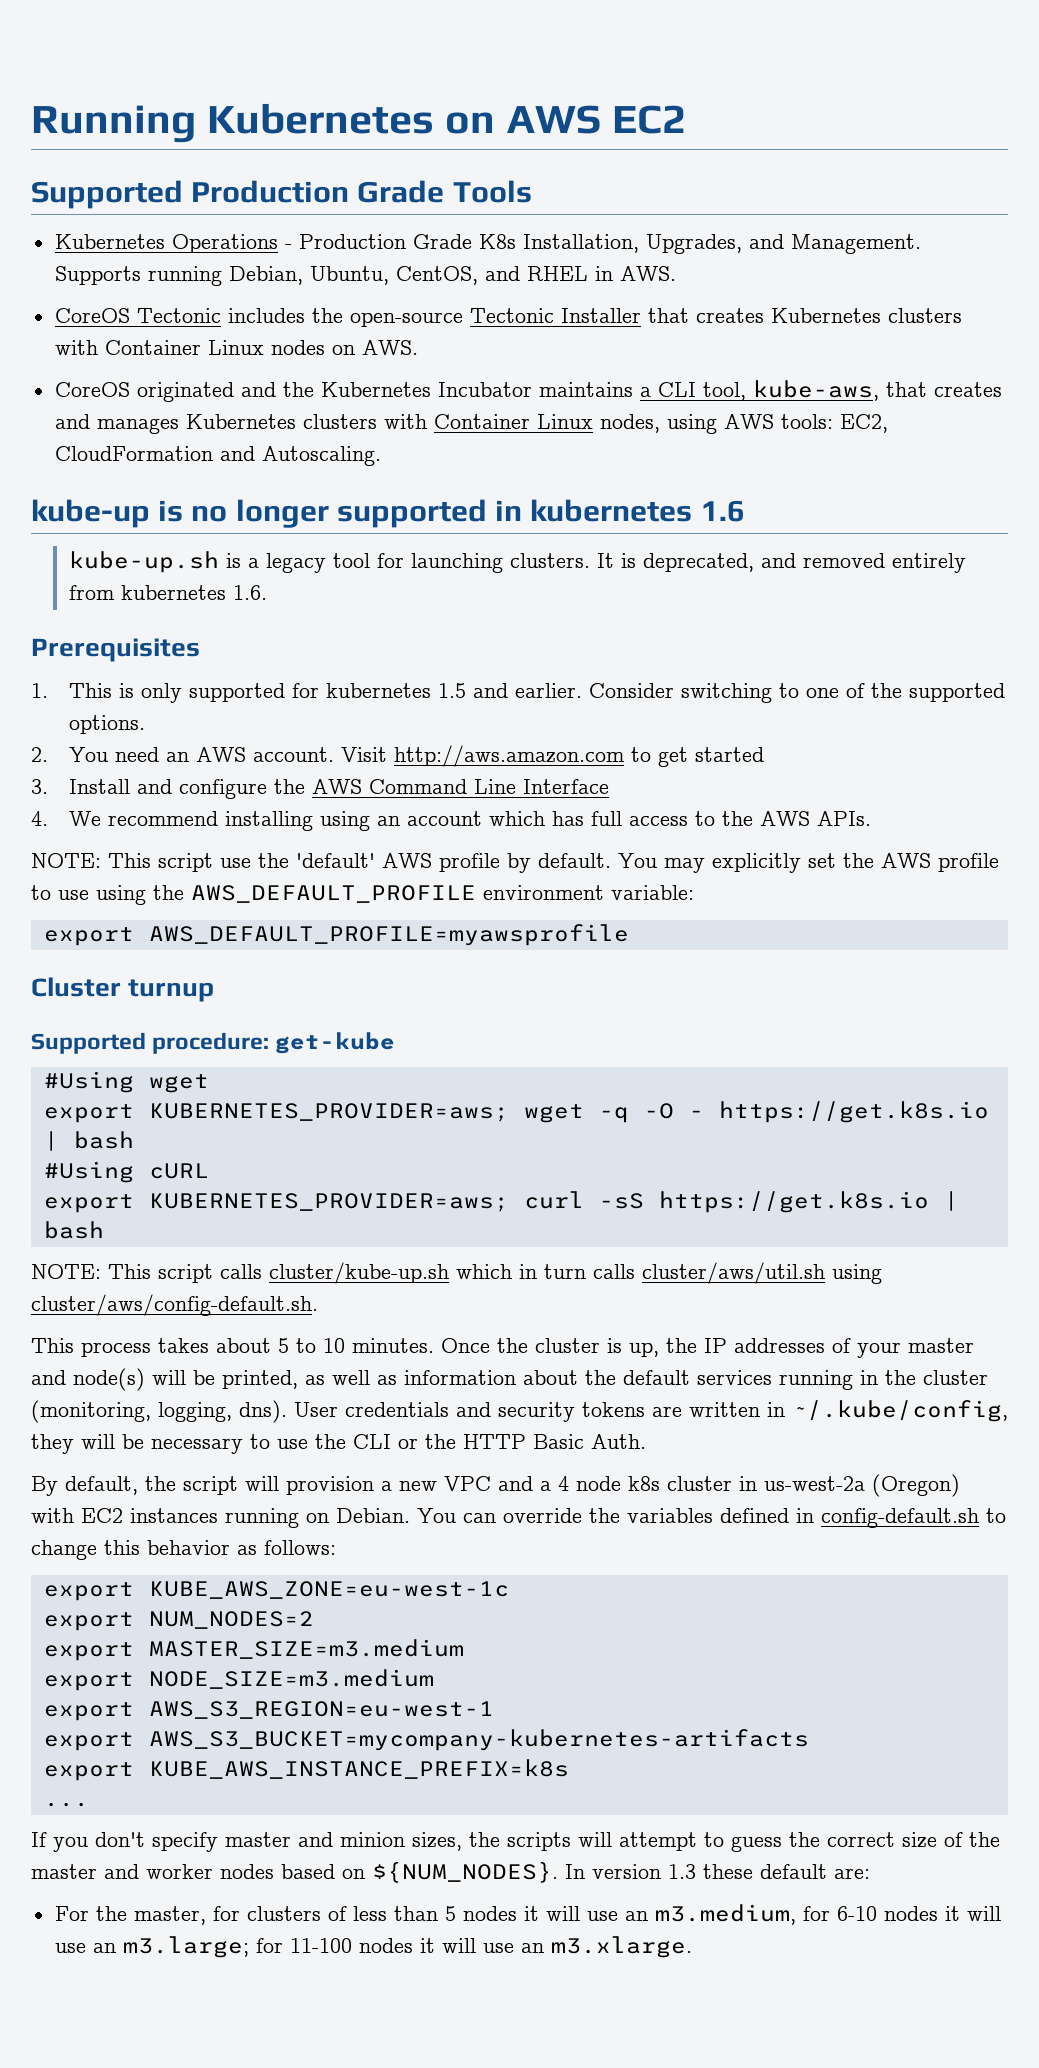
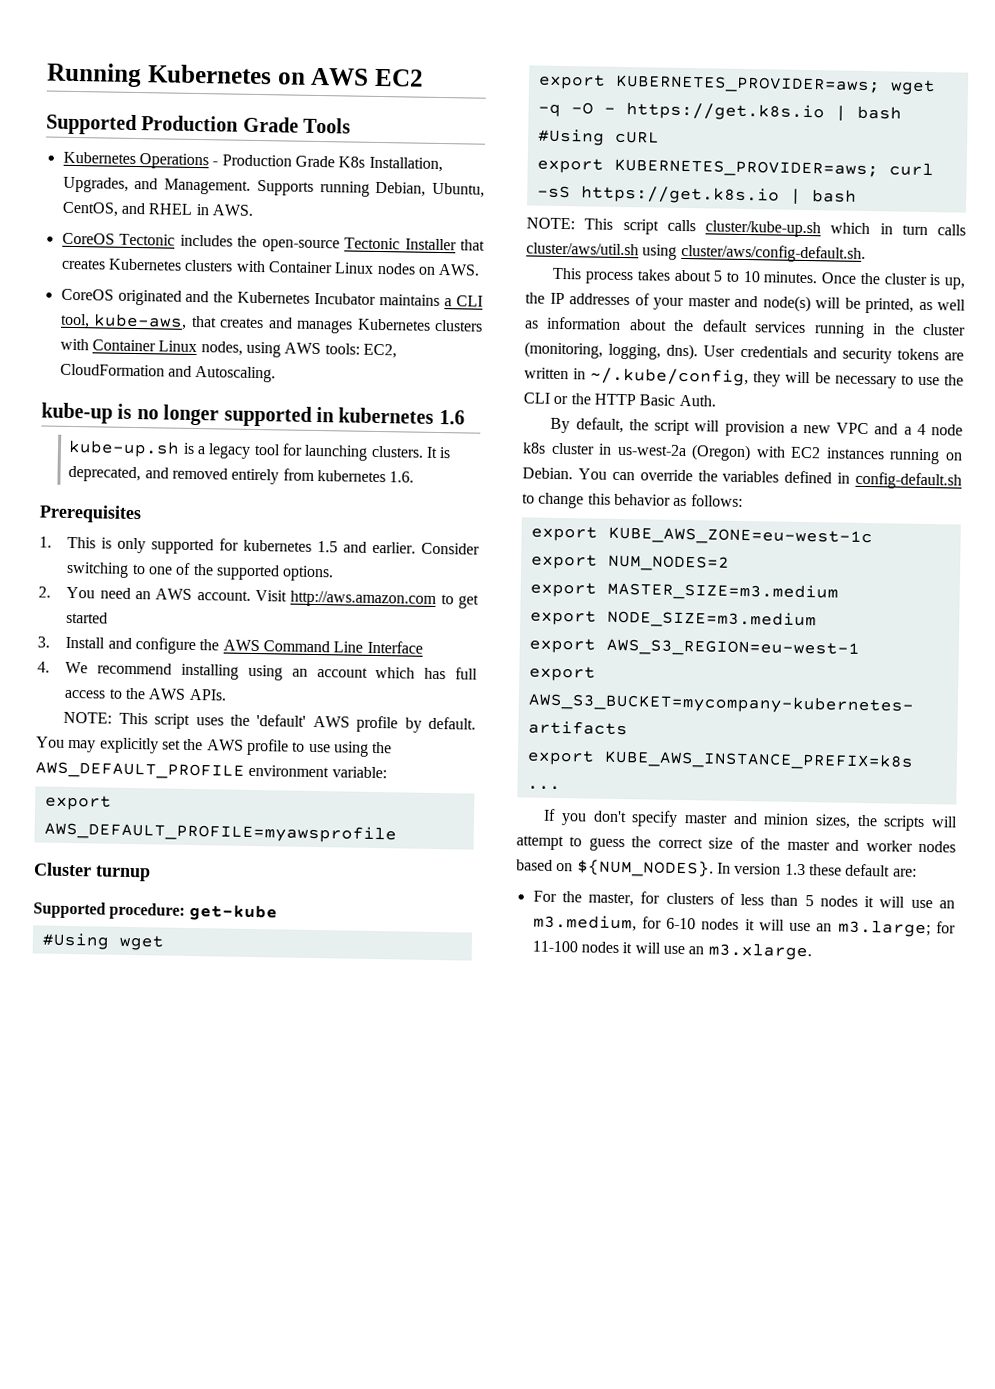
[220,858,251,868] use -> [195,717,224,726] uses

